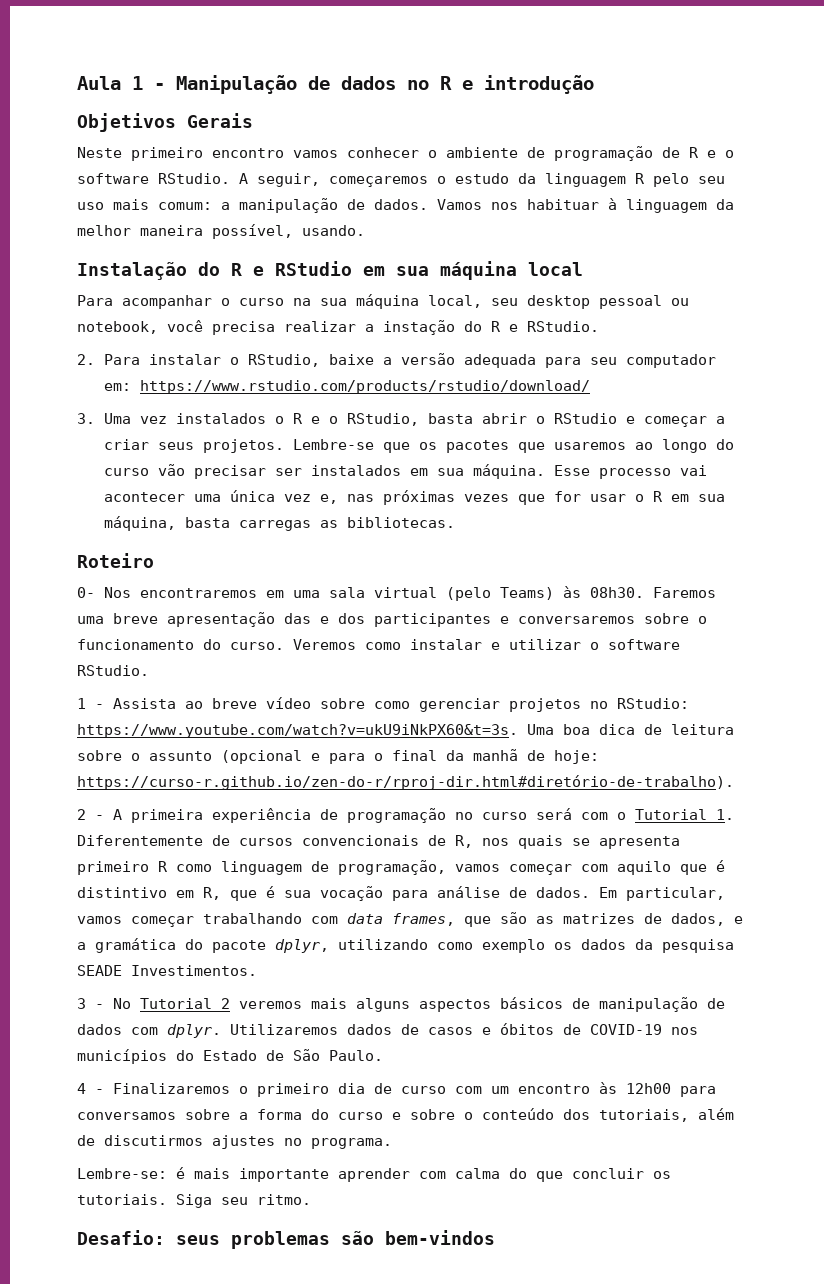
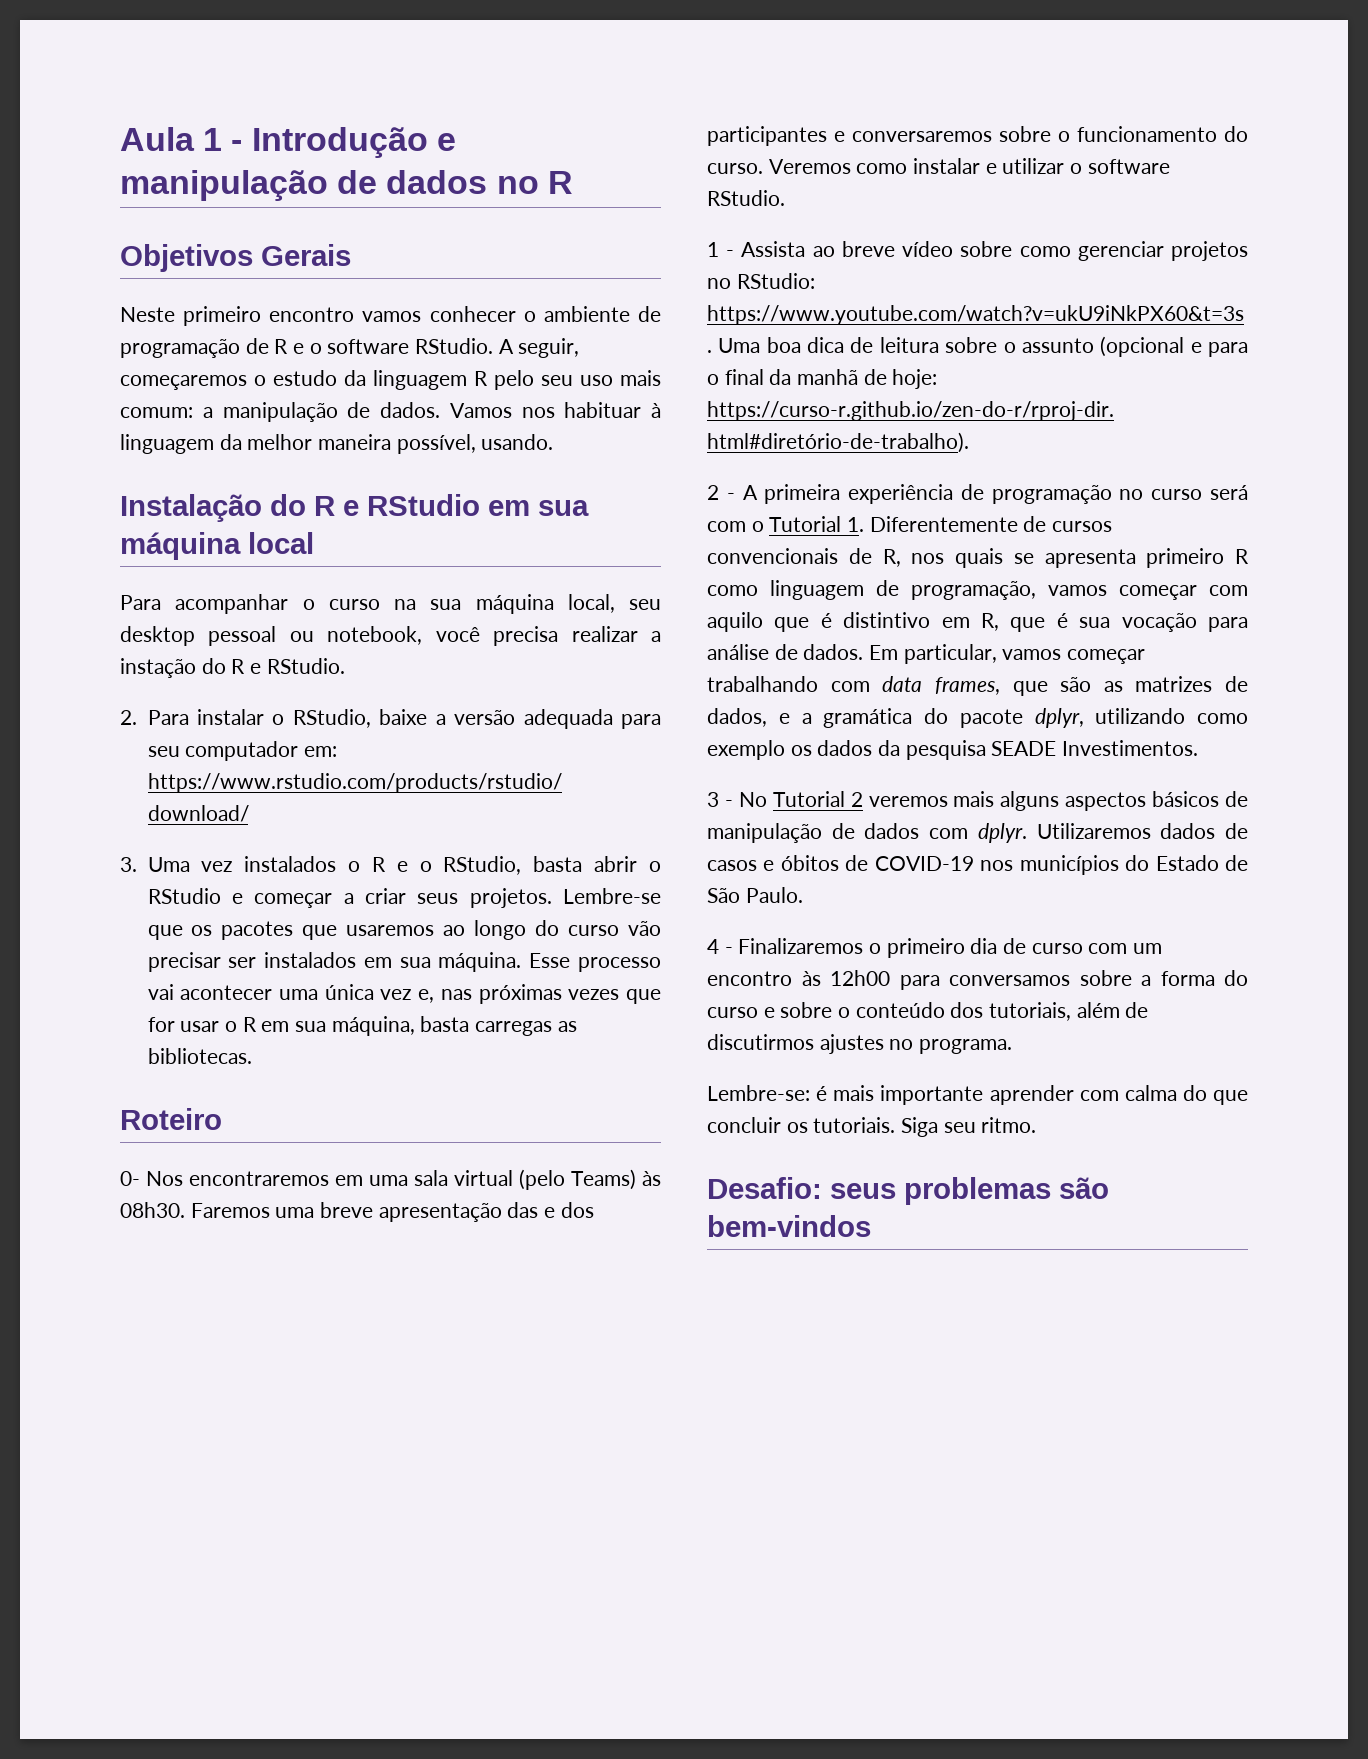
[176,75,297,94] Manipulação -> [251,127,456,158] [120,170,328,201] Introdução e manipulação
[462,75,594,94] e introdução -> (573, 182) none

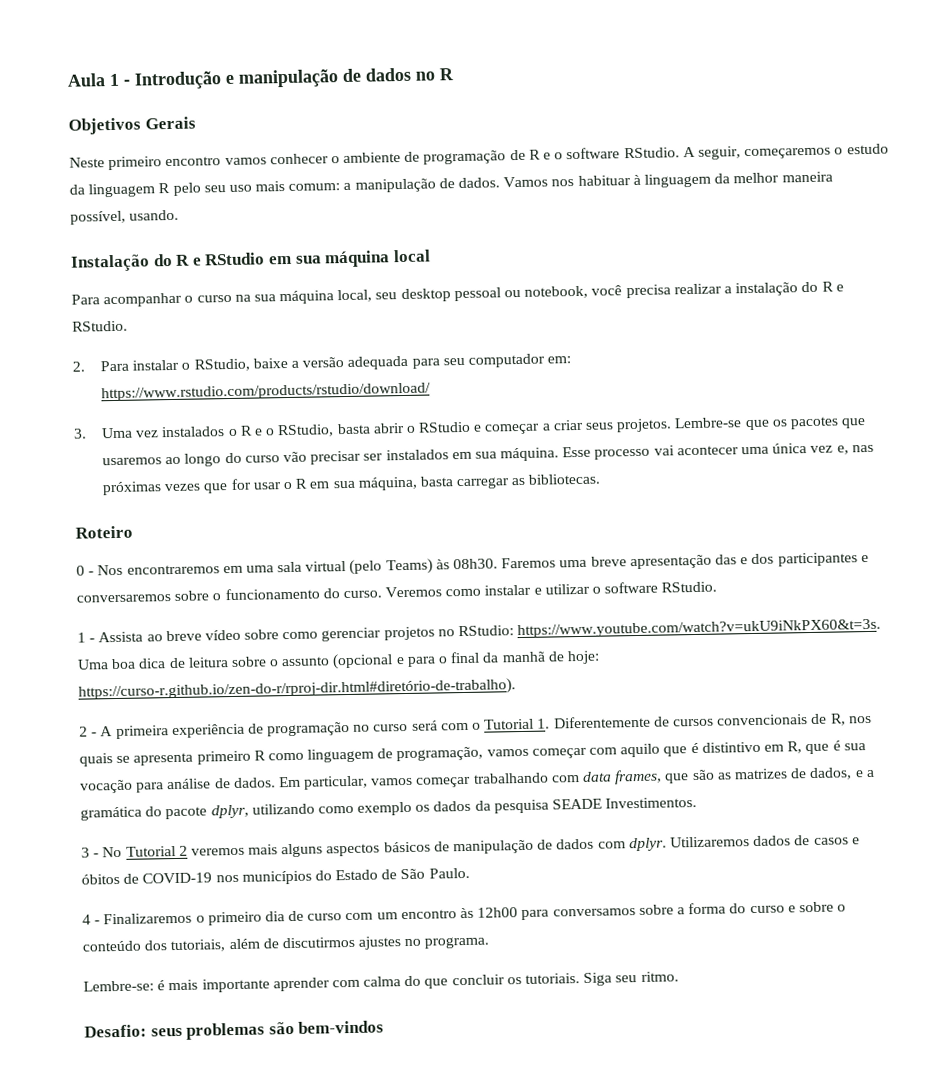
[120,658,196,678] instação -> [735,282,799,297] instalação
[474,1021,552,1036] carregas -> [456,477,511,490] carregar
[120,1171,140,1186] 0- -> [76,565,95,576] 0 -

